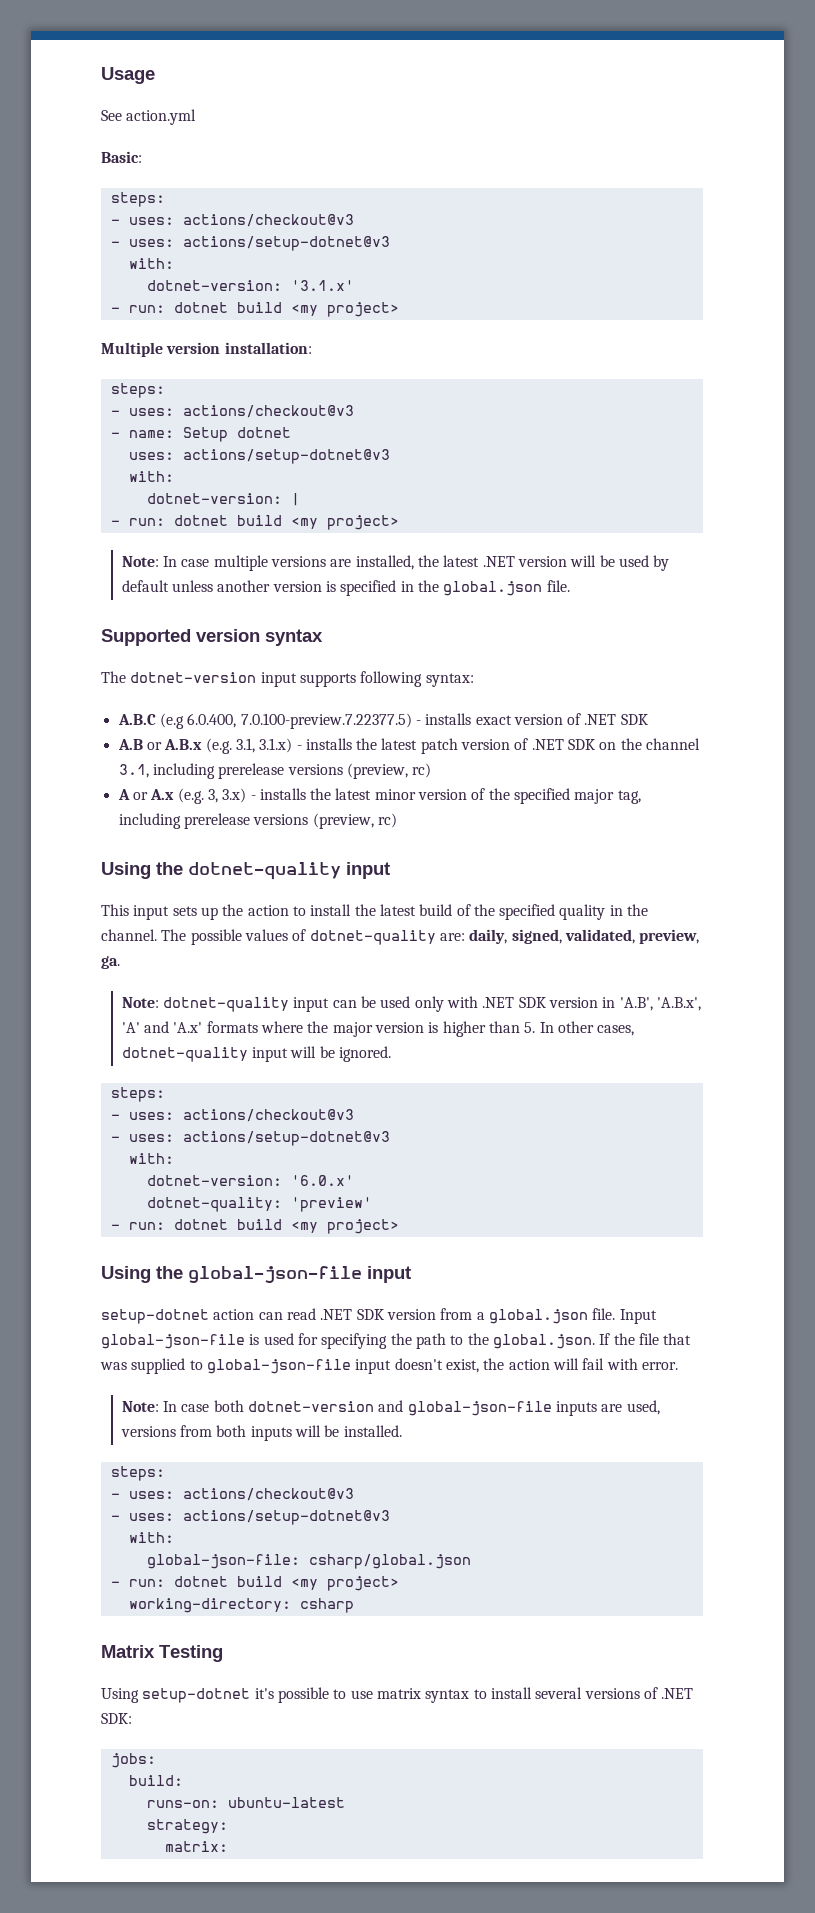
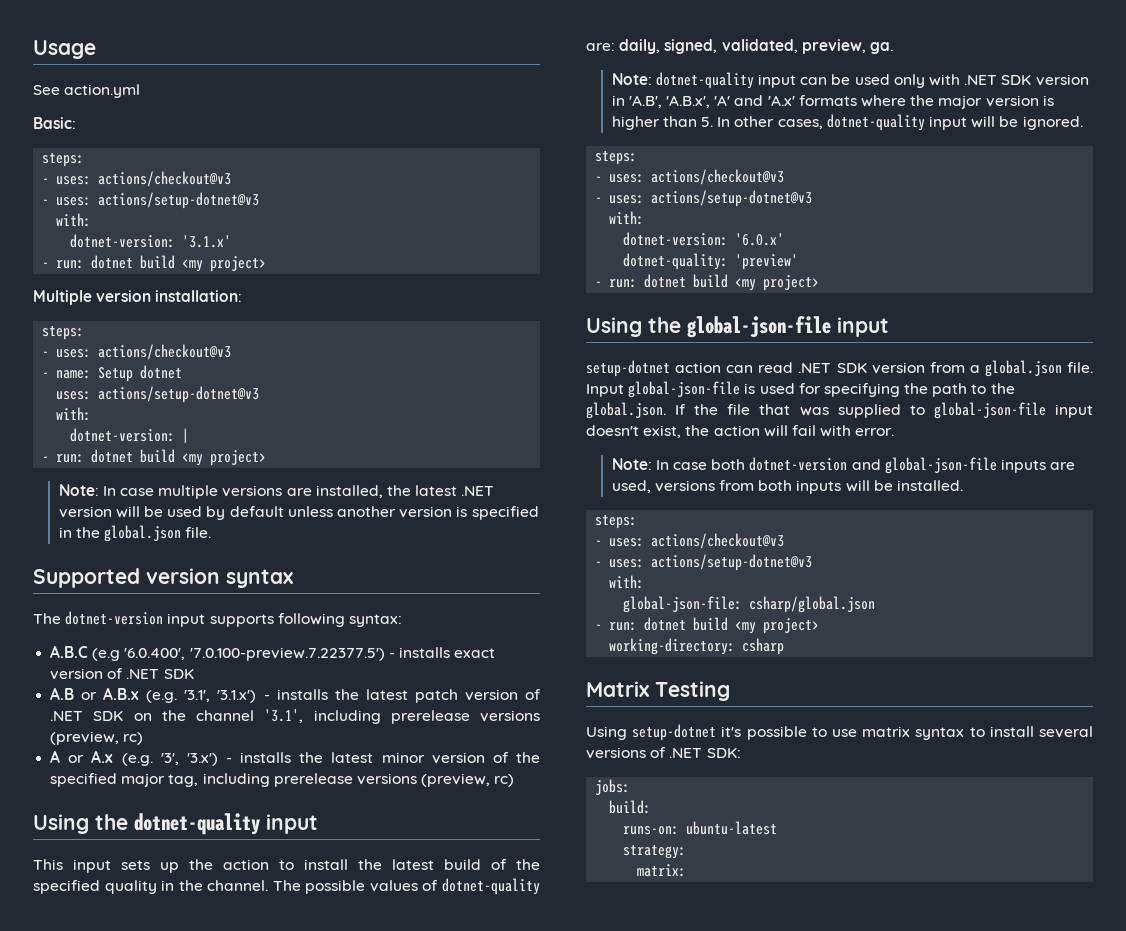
[187,713,412,729] 6.0.400, 7.0.100-preview.7.22377.5) -> [124,647,385,661] '6.0.400', '7.0.100-preview.7.22377.5')
[235,738,293,753] 3.1, 3.1.x) -> [184,690,257,703] '3.1', '3.1.x')
[118,764,149,778] 3.1, -> [264,709,304,723] '3.1',
[207,788,247,803] 3, 3.x) -> [160,753,218,766] '3', '3.x')

